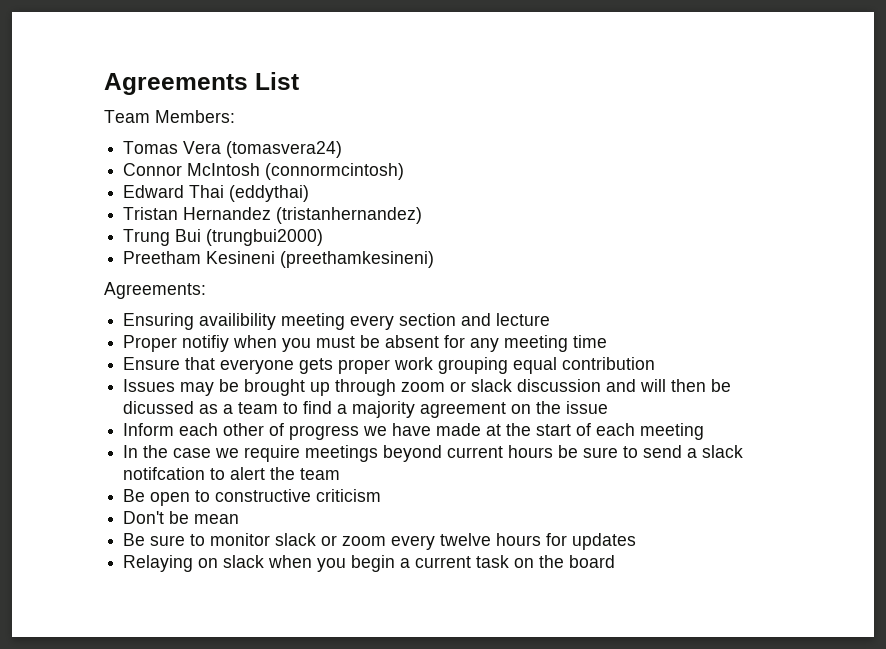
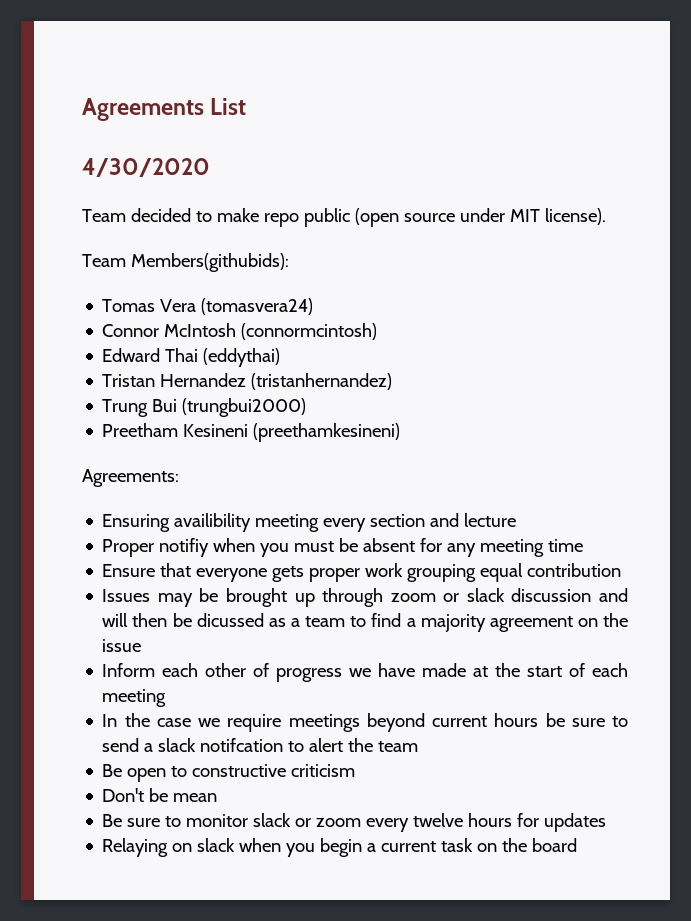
[104,110,235,123] // Team Members: -> [82,158,210,177] [82,208,606,227] [82,253,289,272] // 4/30/2020 // Team decided to make repo public (open source under MIT license). // Team Members(githubids):

